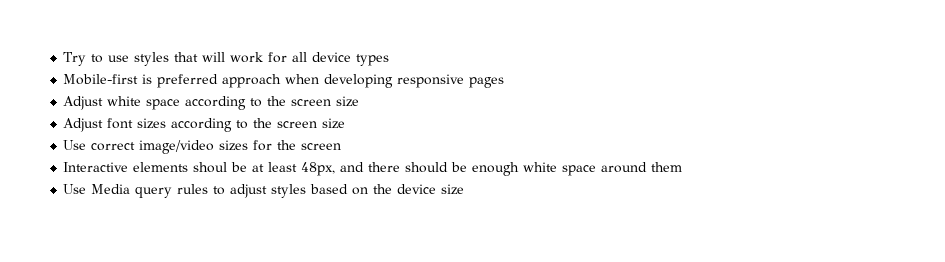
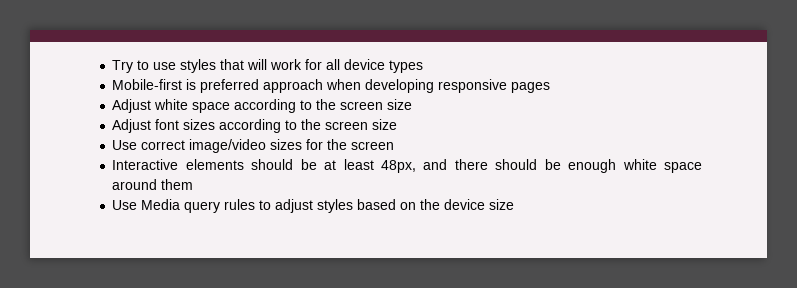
[193,162,228,173] shoul -> [251,159,294,170] should

